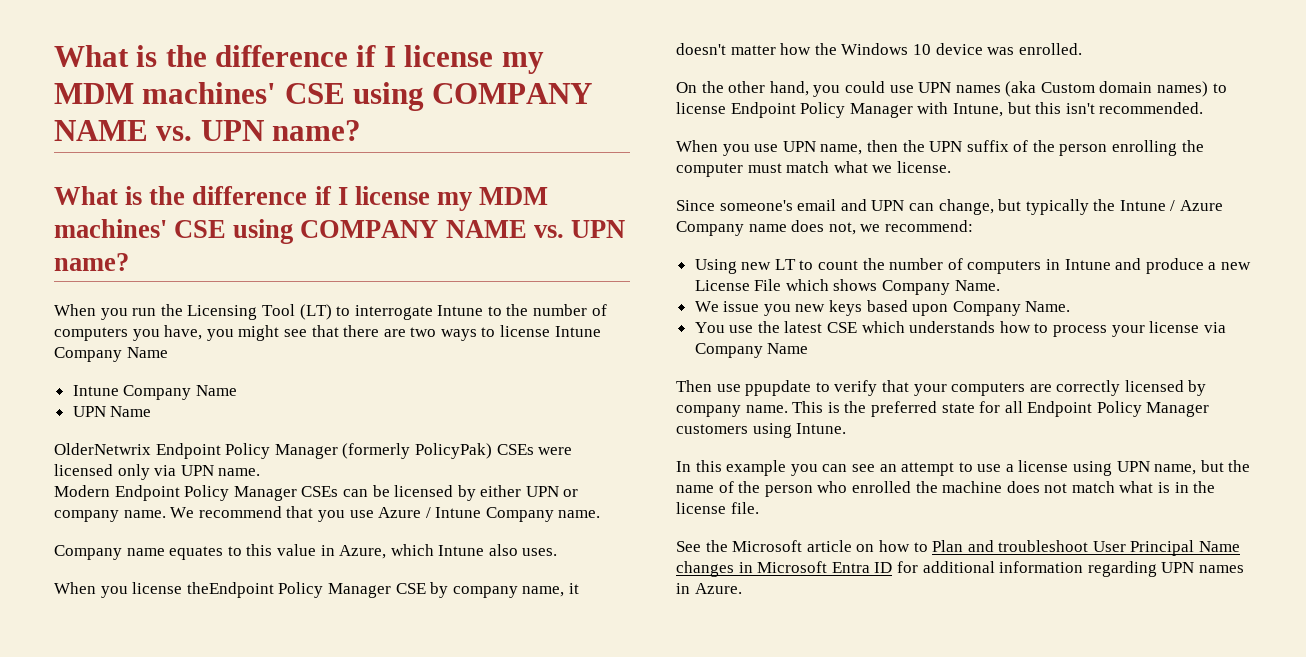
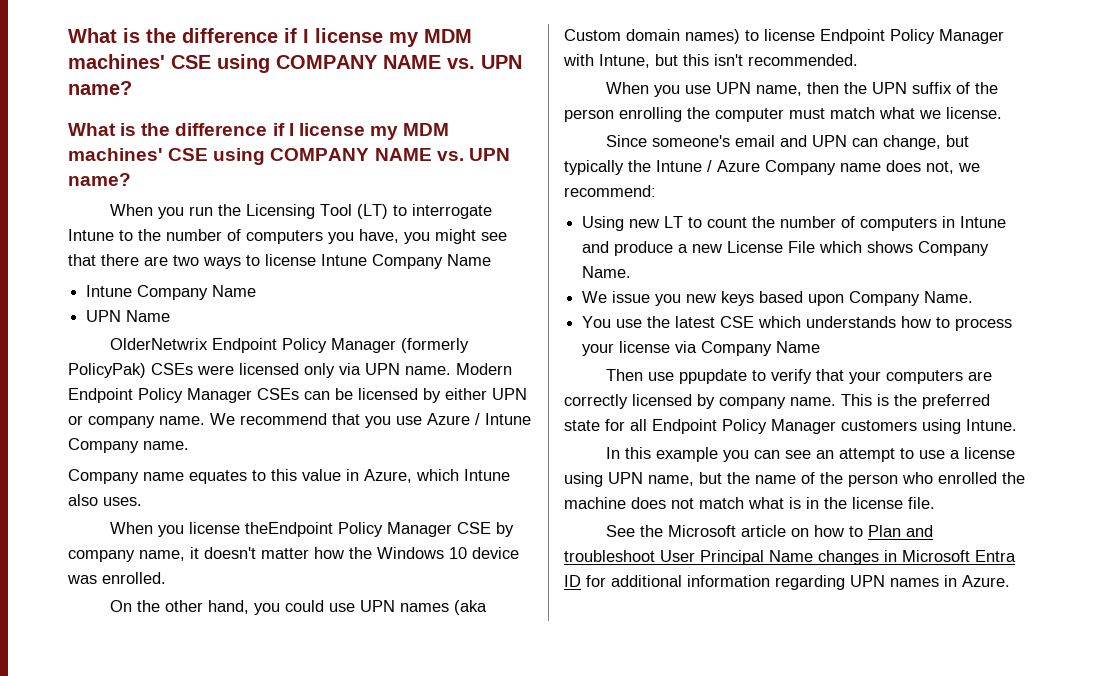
(261, 472) // -> (451, 370) none

